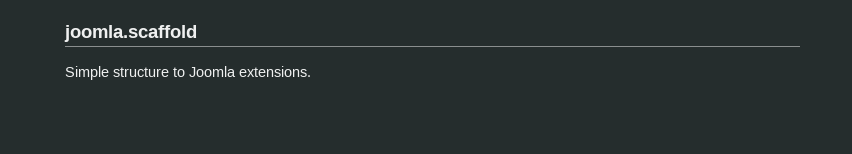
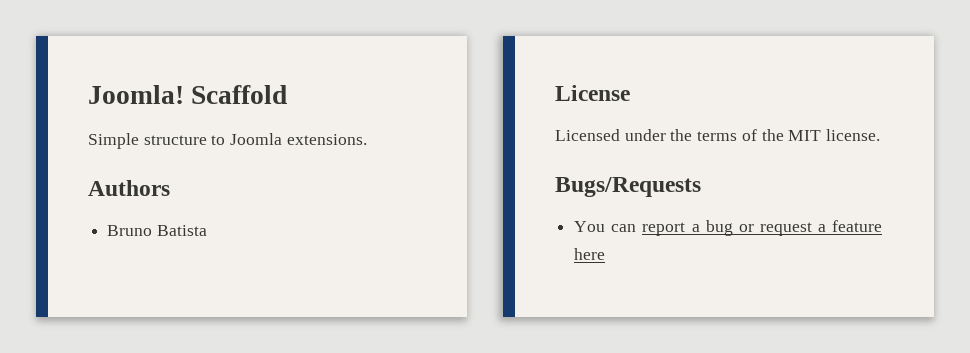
[64,25,197,42] joomla.scaffold -> [88,85,288,104] Joomla! Scaffold
(311, 71) none -> [88,180,170,196] [107,225,207,236] [555,85,630,101] [555,129,881,141] [555,177,701,197] [574,220,882,236] [574,248,606,260] // Authors // Bruno Batista // License // Licensed under the terms of the MIT license. // Bugs/Requests // You can report a bug or request a feature here

